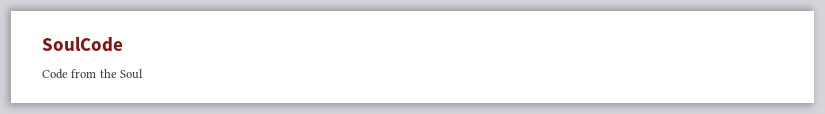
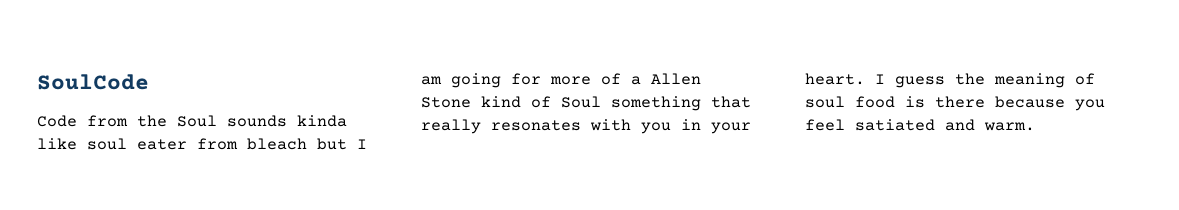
(144, 74) none -> [227,115,347,127] [37,138,367,150] [421,73,701,88] [421,96,751,111] [421,119,751,134] [805,73,1095,88] [805,96,1105,111] [805,119,1035,131] sounds kinda like soul eater from bleach but I am going for more of a Allen Stone kind of Soul something that really resonates with you in your heart. I guess the meaning of soul food is there because you feel satiated and warm.

